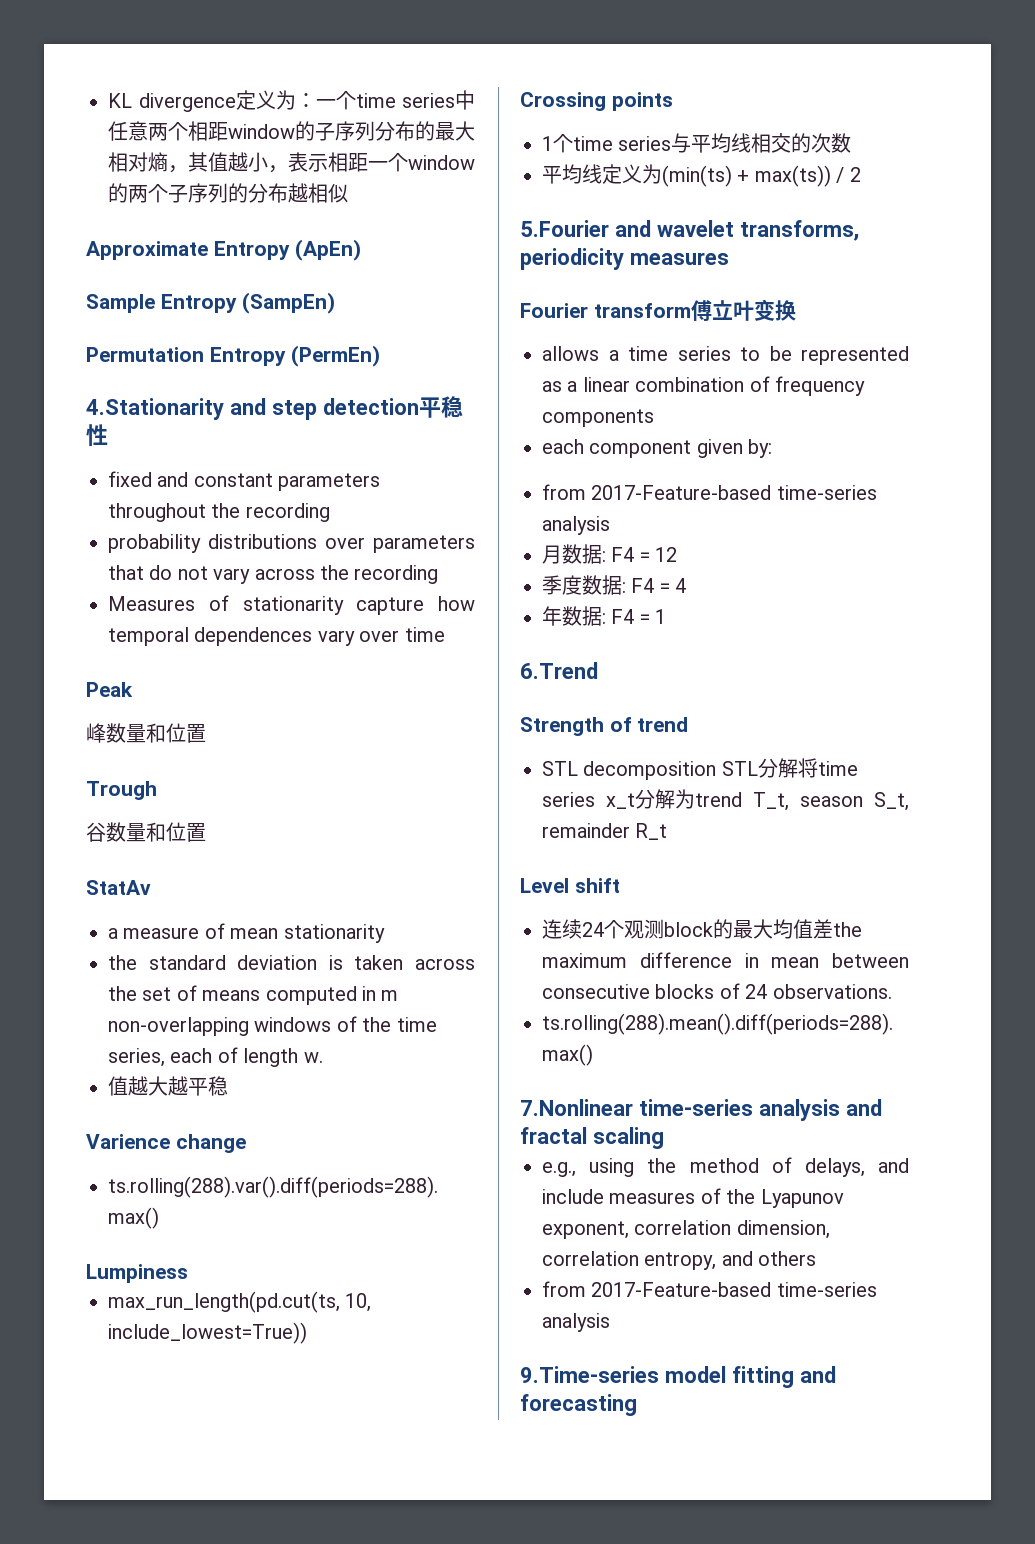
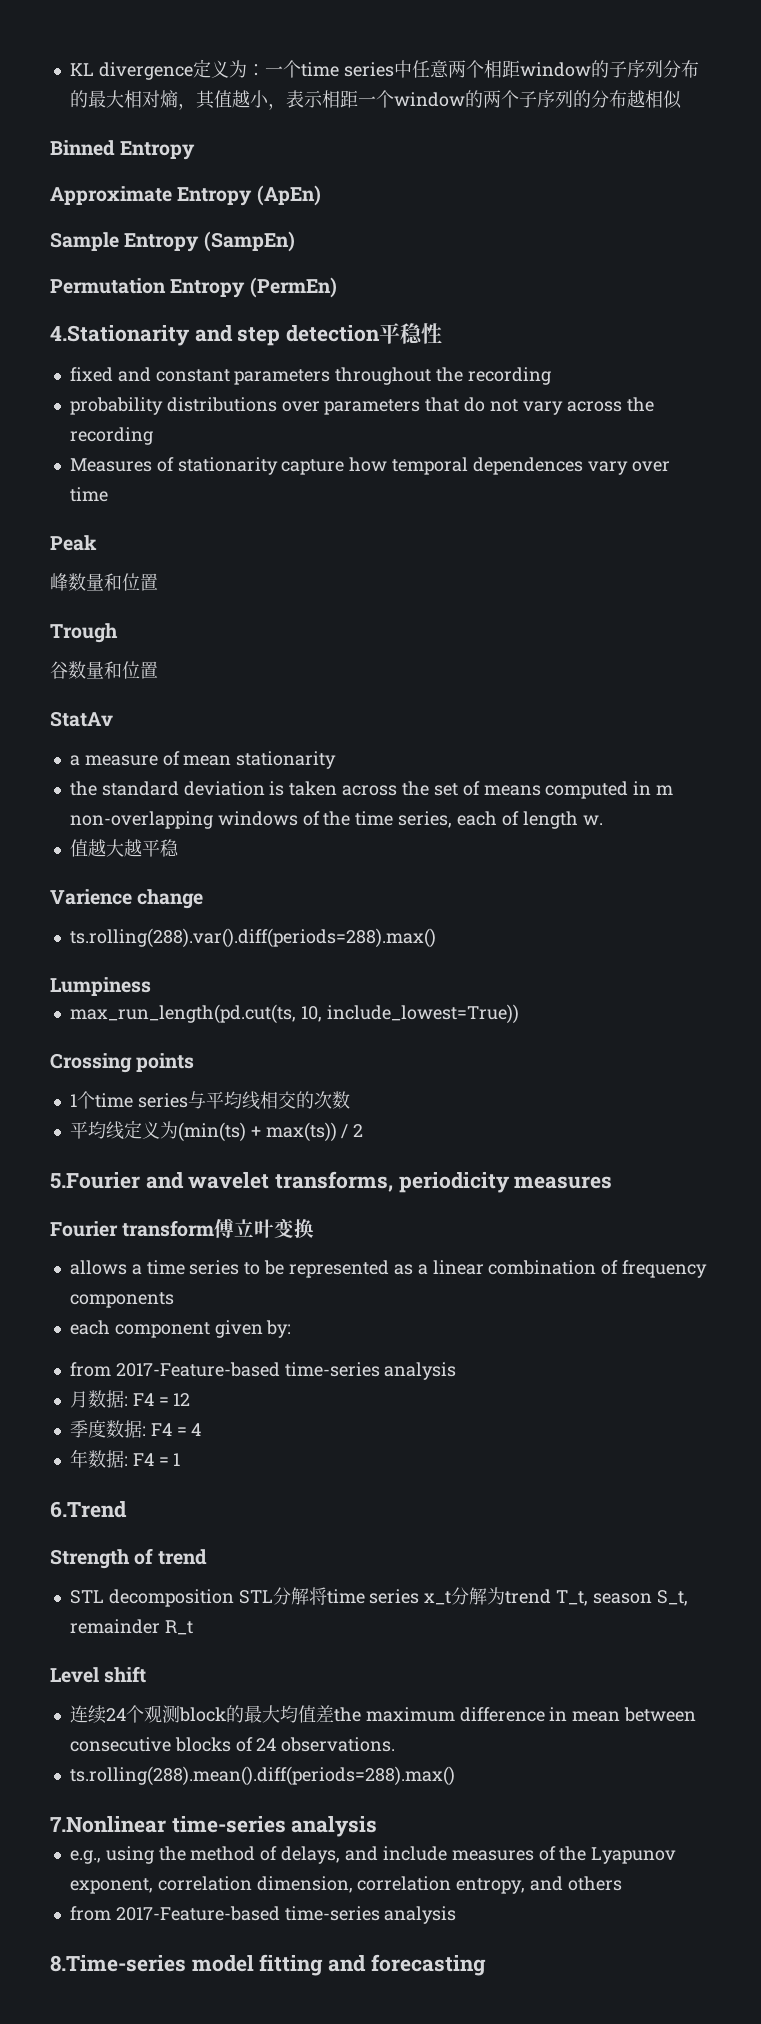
(348, 193) none -> [50,140,196,160] // Binned Entropy
[845,1099,882,1116] [520,1127,664,1149] and fractal scaling -> (378, 1826) none
[520,1366,659,1383] 9.Time-series -> [50,1955,186,1972] 8.Time-series

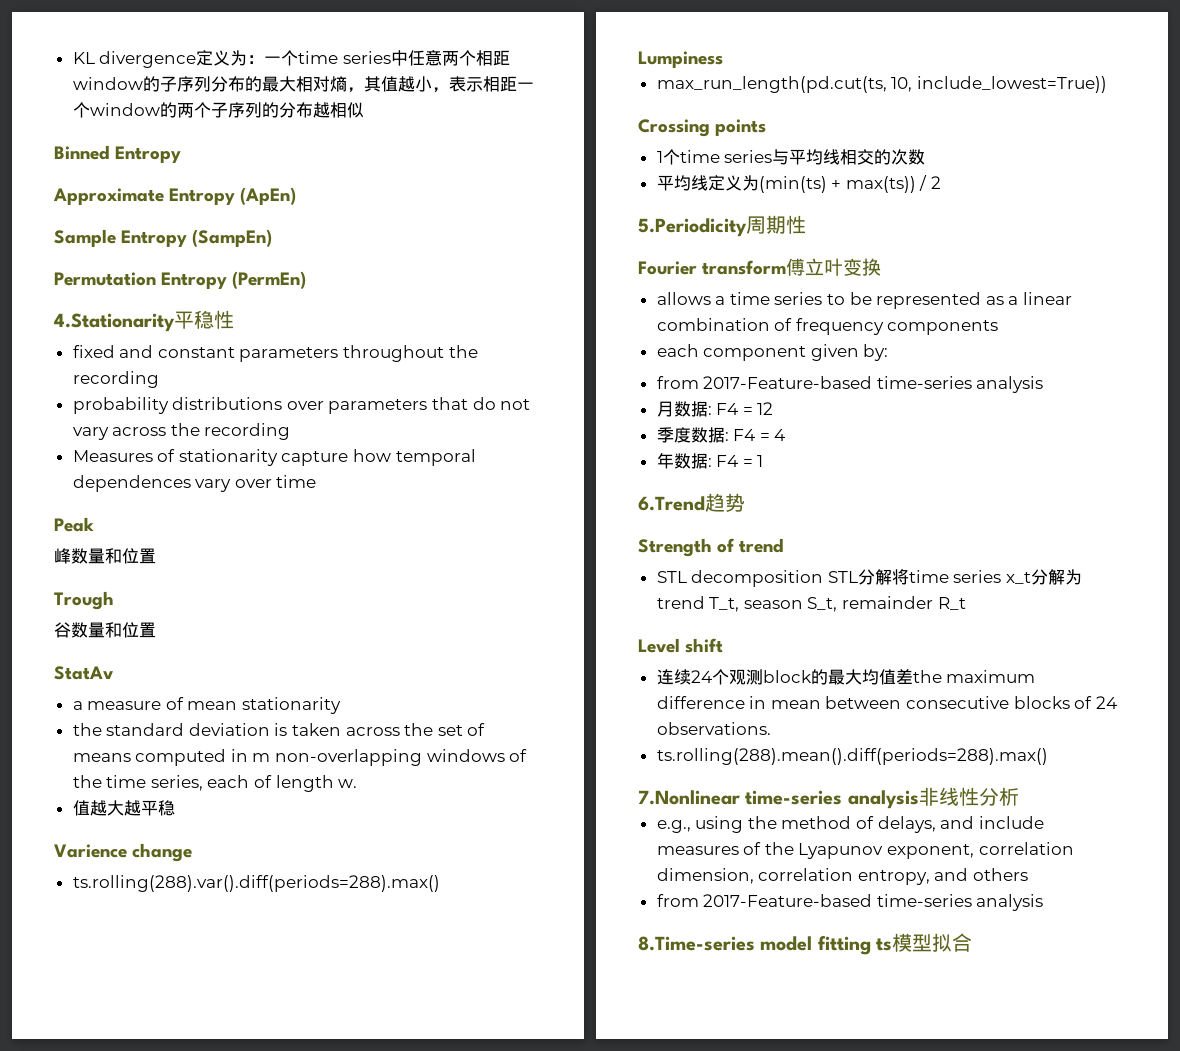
[194,325,381,346] and step detection -> (175, 322) none
[50,1171,613,1193] 5.Fourier and wavelet transforms, periodicity measures -> [638,215,806,237] 5.Periodicity周期性
(127, 1509) none -> [705,493,745,512] 趋势
(378, 1826) none -> [918,787,1019,806] 非线性分析
[328,1954,486,1976] and forecasting -> [876,933,973,952] ts模型拟合

